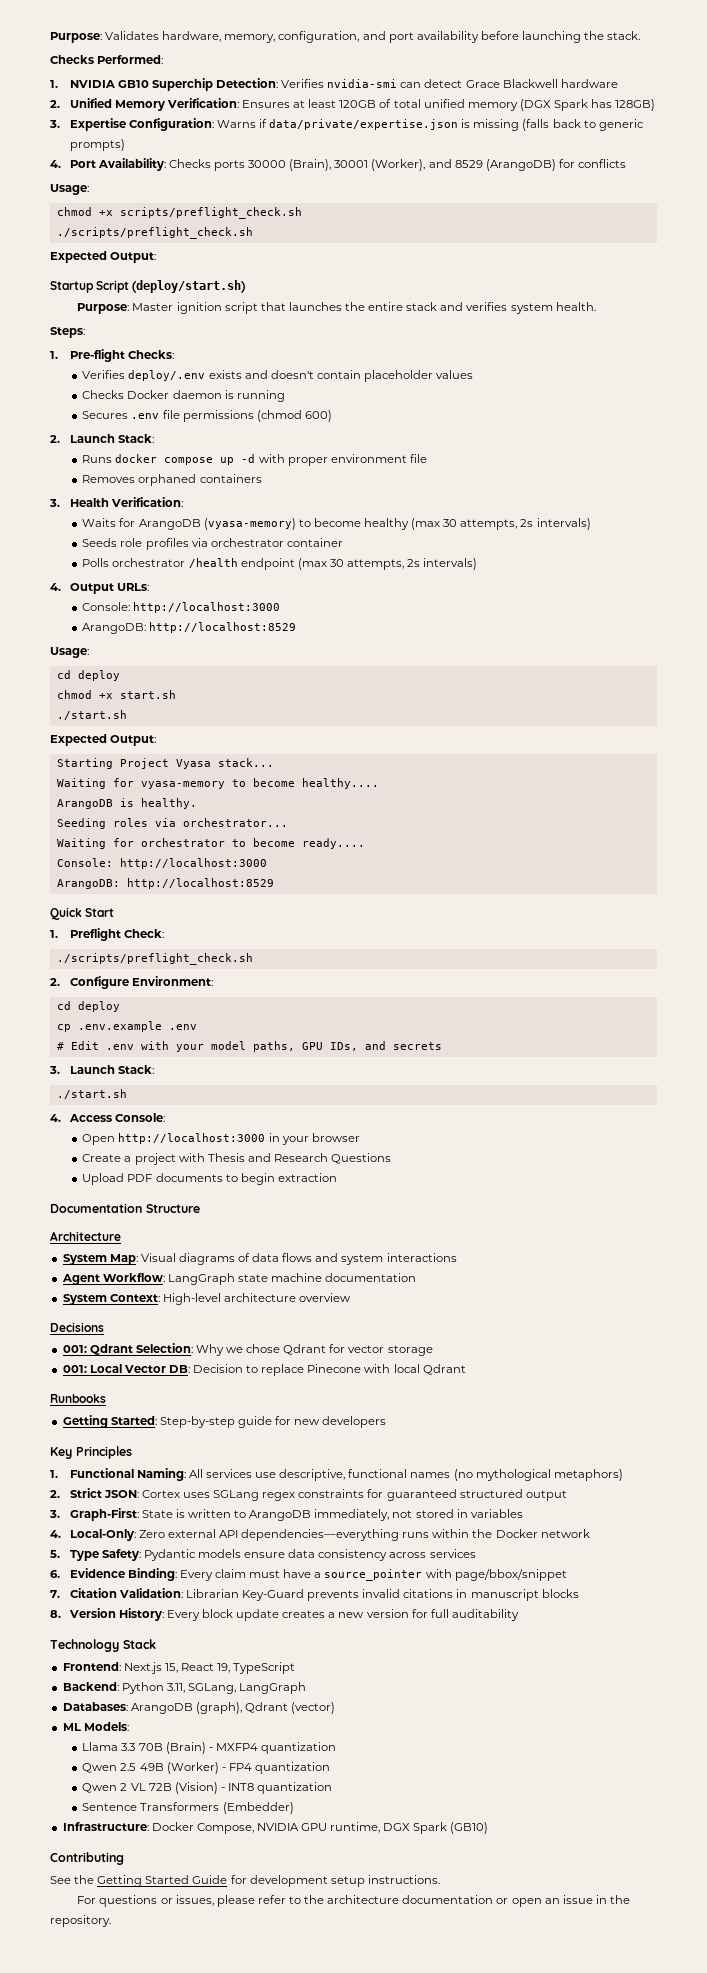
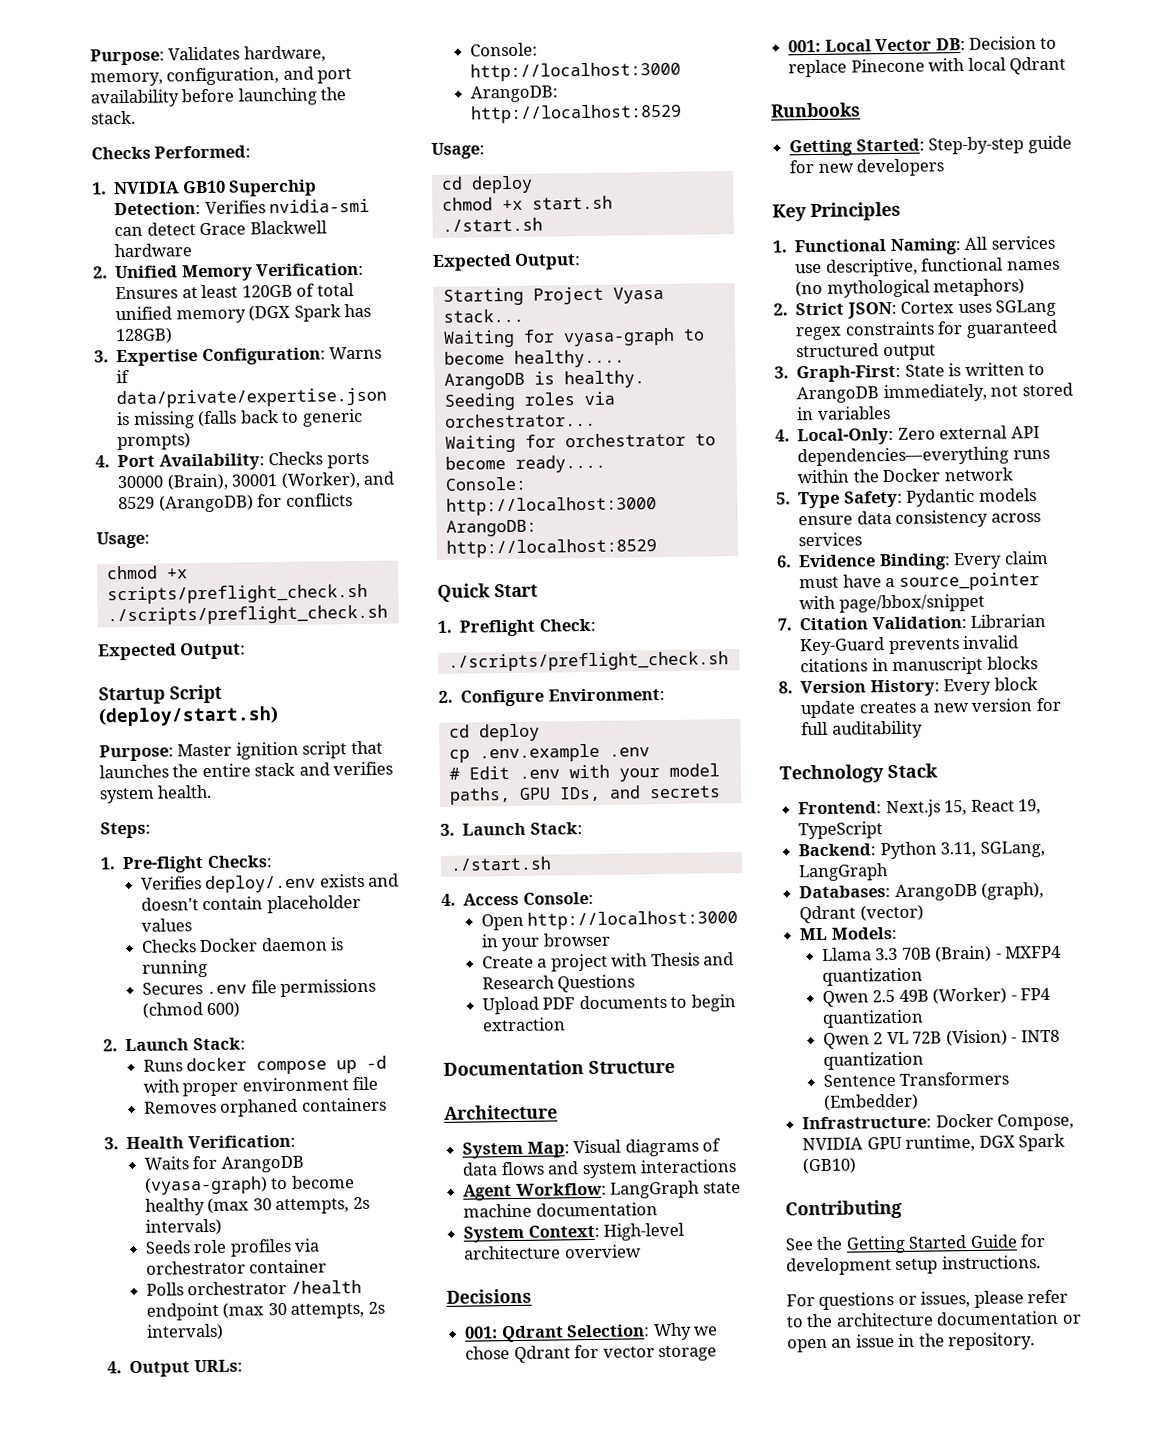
[203,518,296,530] (vyasa-memory) -> [144,1176,268,1195] (vyasa-graph)
[140,781,225,789] vyasa-memory -> [562,327,675,347] vyasa-graph

